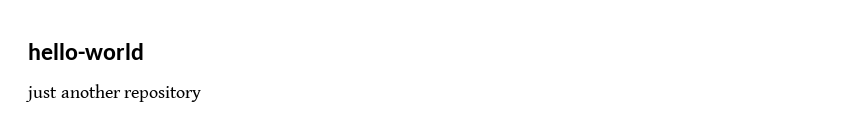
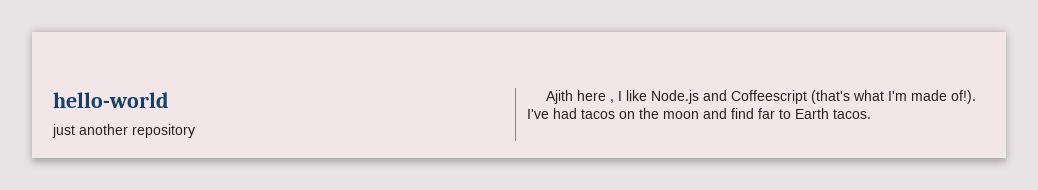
(202, 94) none -> [545,90,976,104] [527,108,871,119] // Ajith here , I like Node.js and Coffeescript (that's what I'm made of!). I've had tacos on the moon and find far to Earth tacos.

